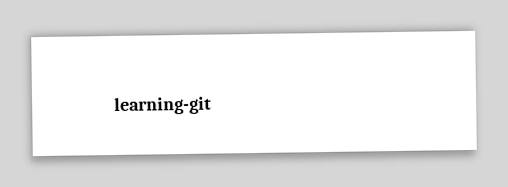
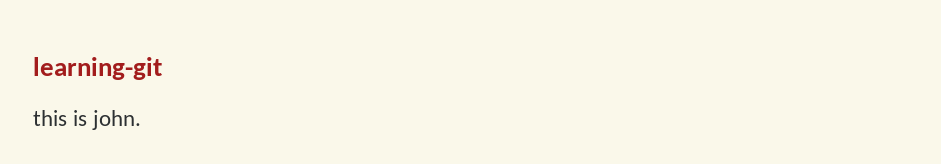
(212, 105) none -> [33,110,142,130] // this is john.

